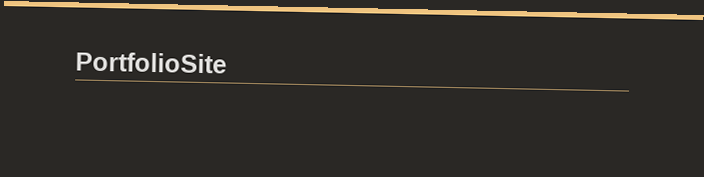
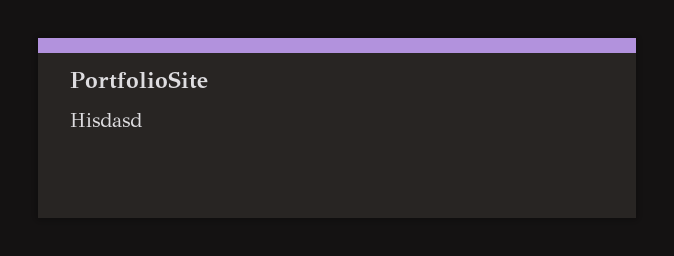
(227, 62) none -> [70,113,143,127] // Hisdasd

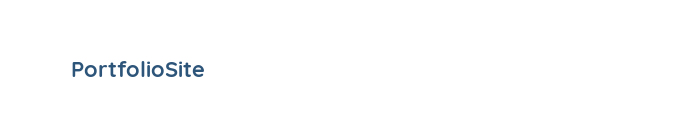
[70,113,143,127] // Hisdasd -> (205, 69) none

